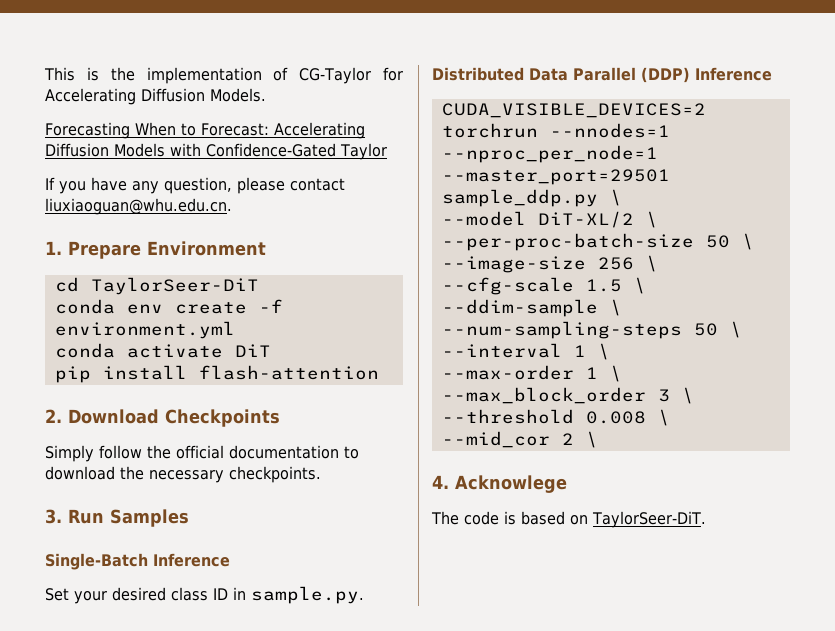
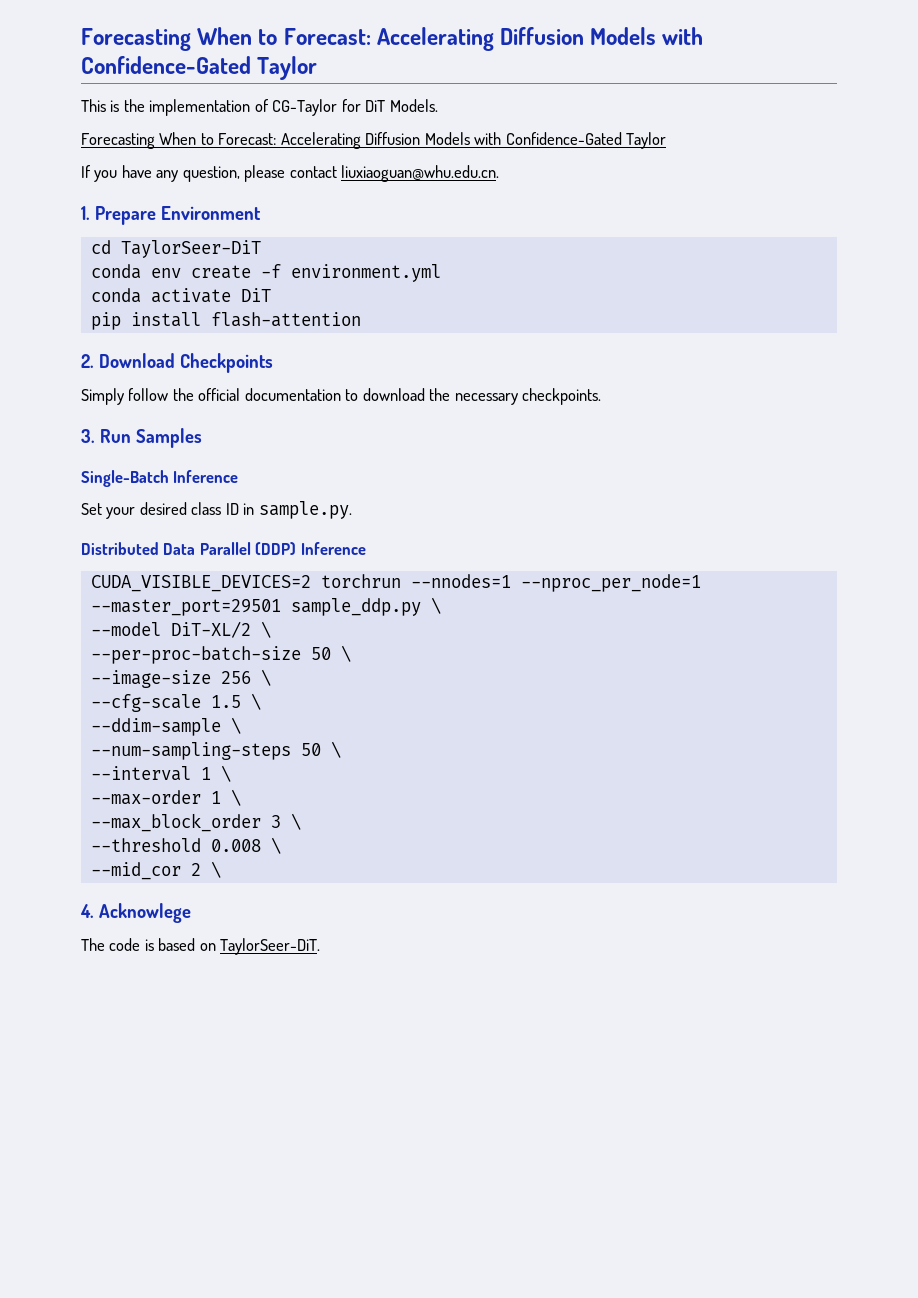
(44, 74) none -> [81,27,704,51] [81,56,318,80] Forecasting When to Forecast: Accelerating Diffusion Models with Confidence-Gated Taylor //
[45,88,205,105] Accelerating Diffusion -> [365,100,386,112] DiT

